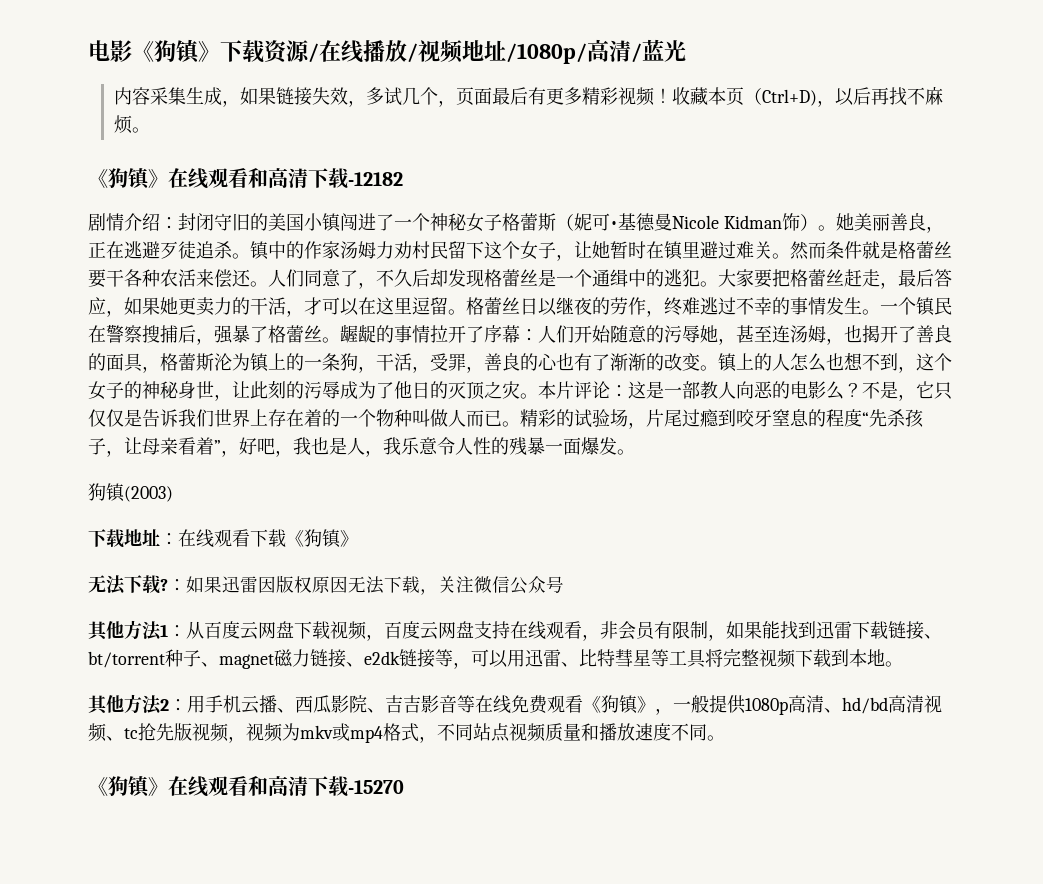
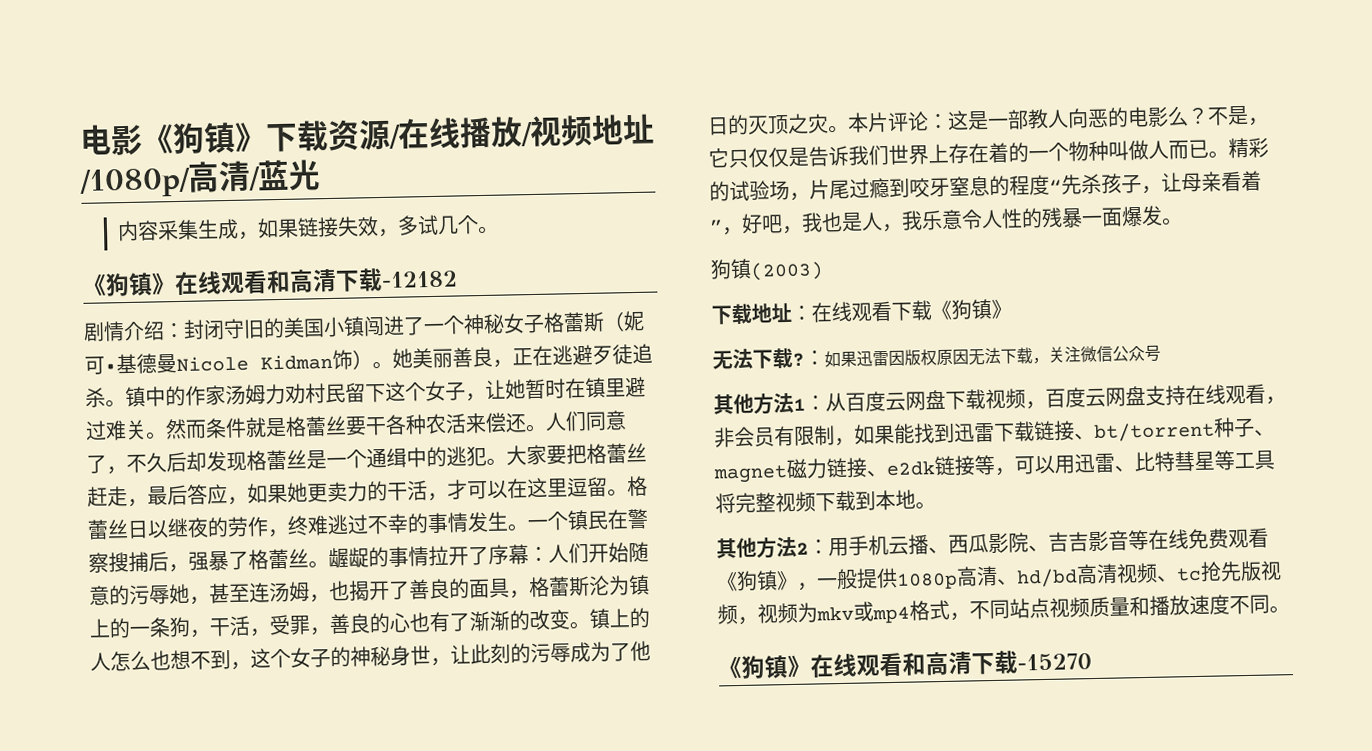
[437,86,943,107] [113,115,132,134] ，页面最后有更多精彩视频！收藏本页（Ctrl+D)，以后再找不麻烦 -> (480, 225) none

